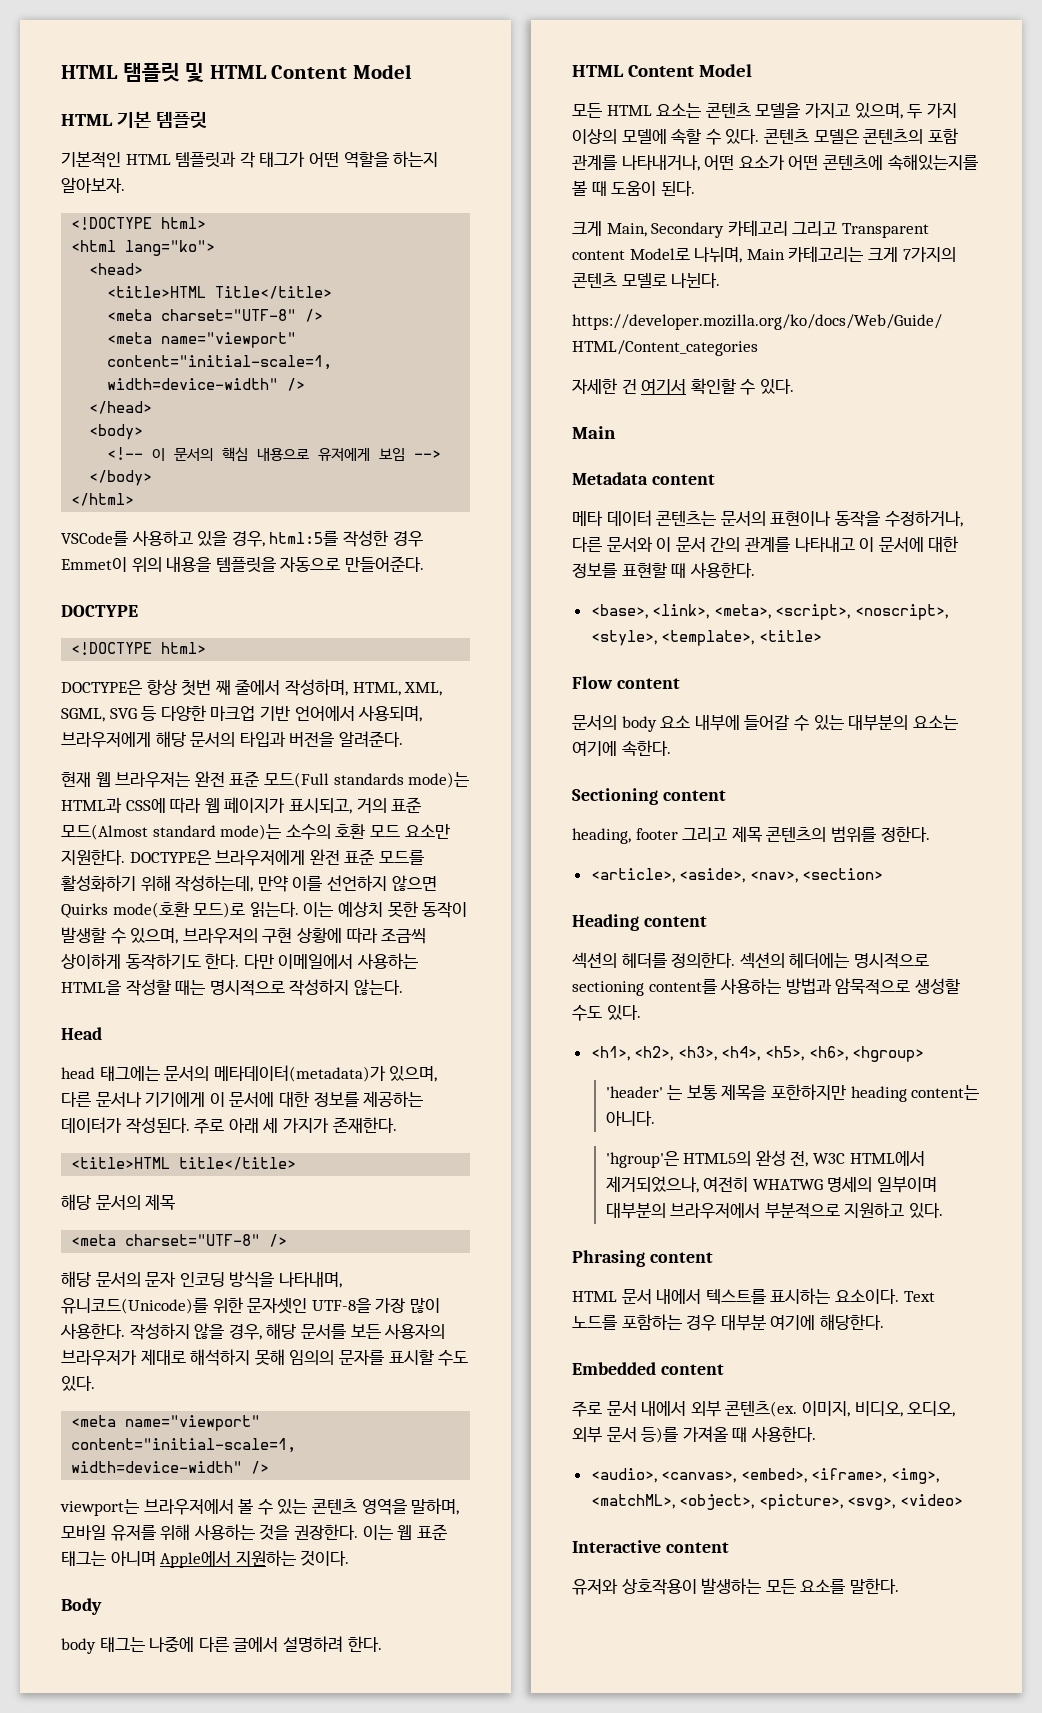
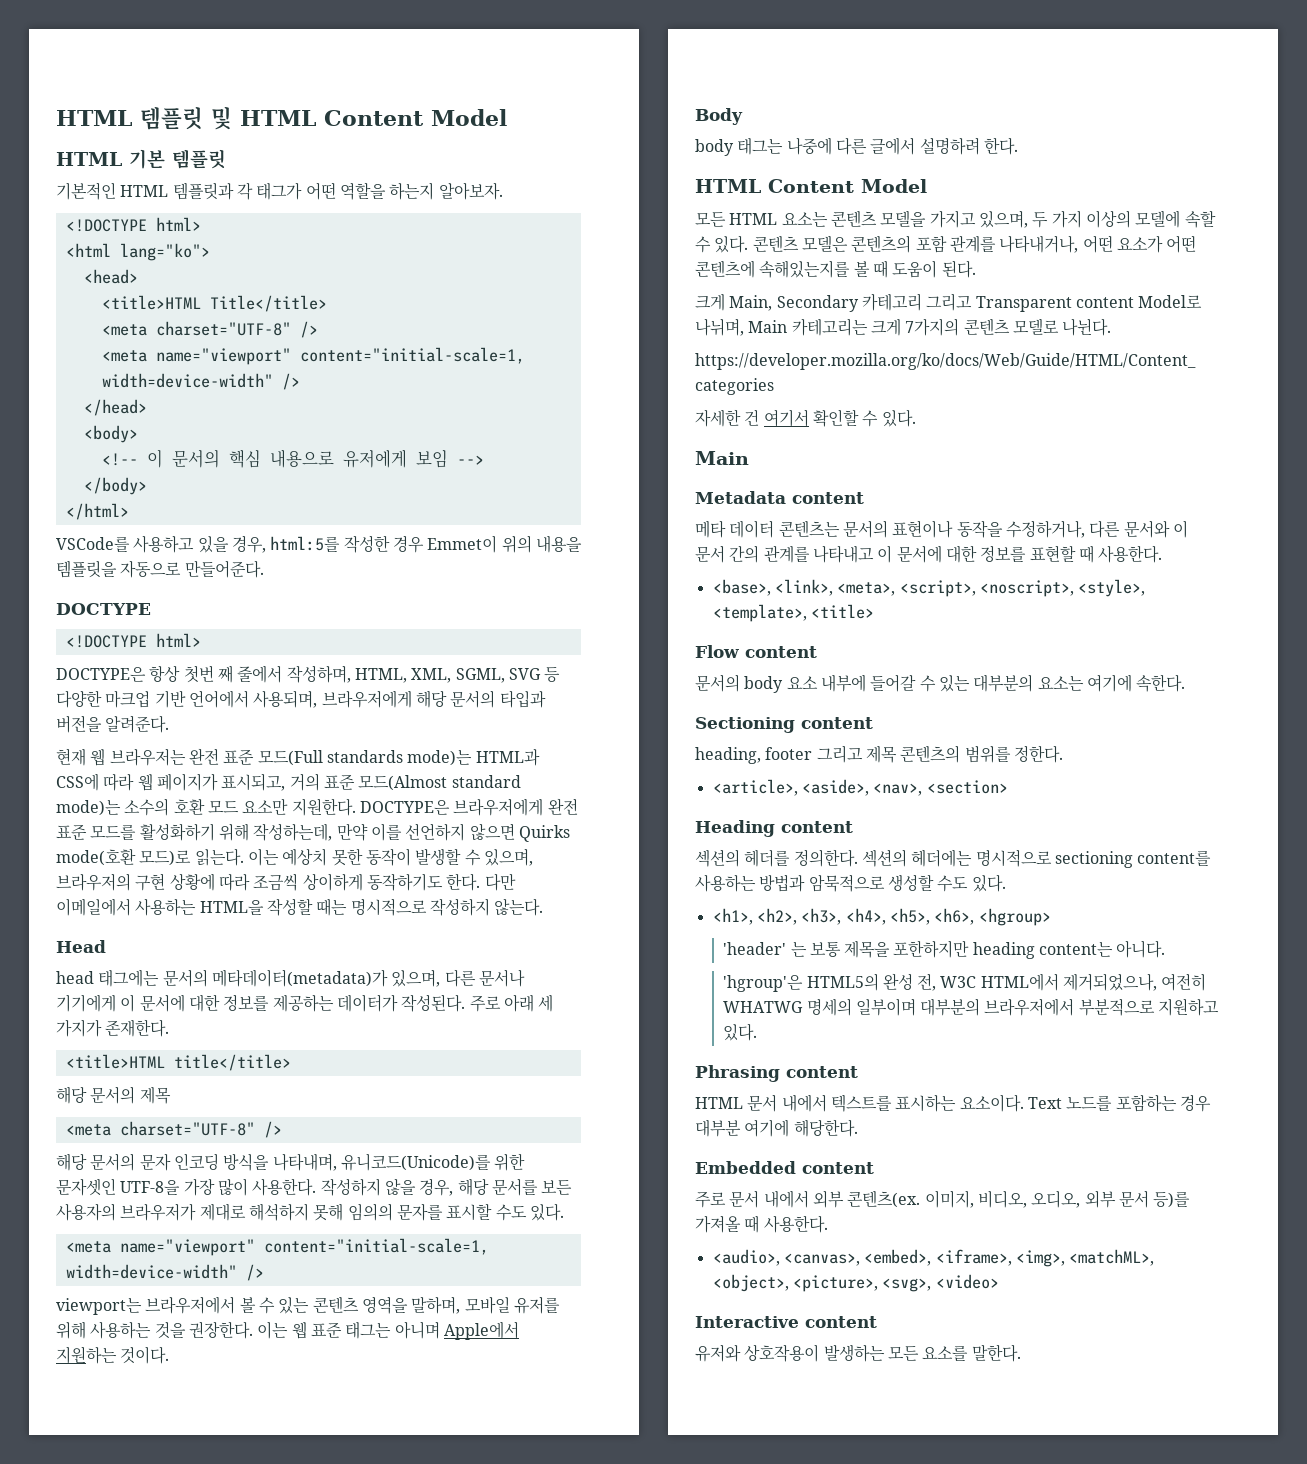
[61,63,180,82] HTML 탬플릿 -> [56,107,203,130] HTML 템플릿

